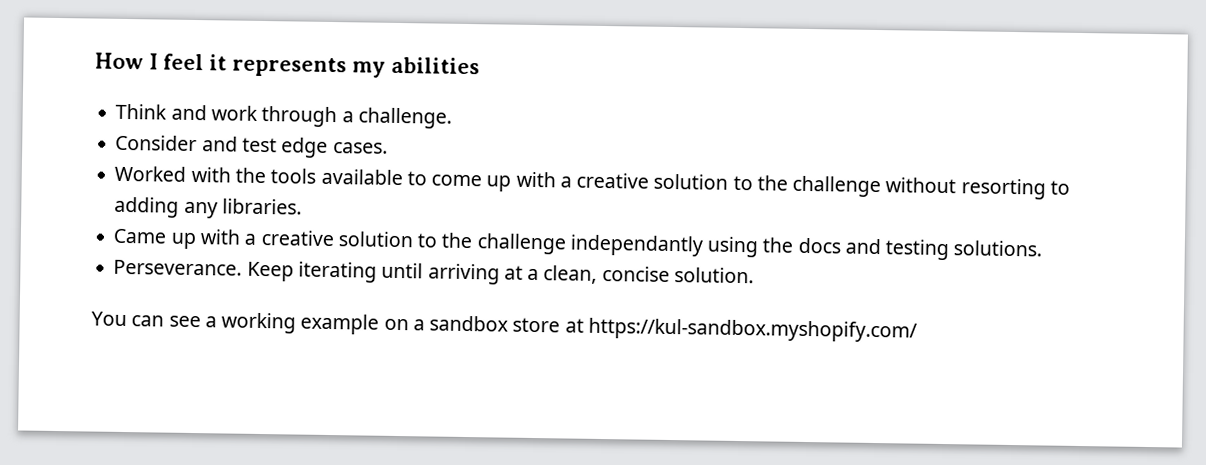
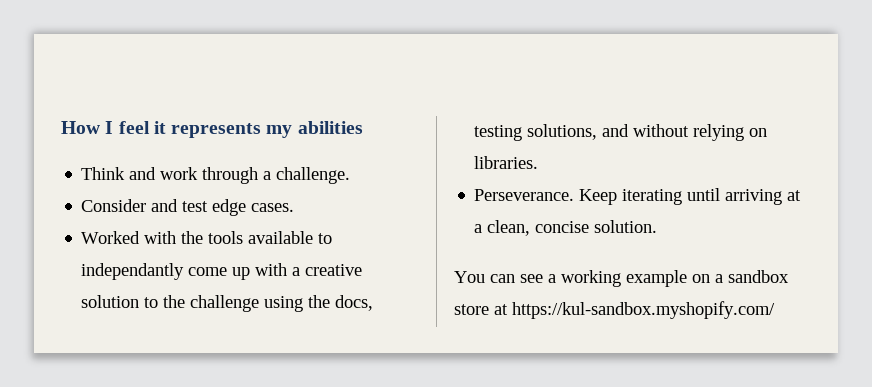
(427, 178) none -> [81,263,185,280] independantly
[885,177,1070,200] [114,196,302,219] [113,228,1043,261] without resorting to adding any libraries. // Came up with a creative solution to the challenge independantly using the docs and testing solutions. -> [264,295,374,312] [474,124,768,141] [474,156,539,169] using the docs, testing solutions, and without relying on libraries.

